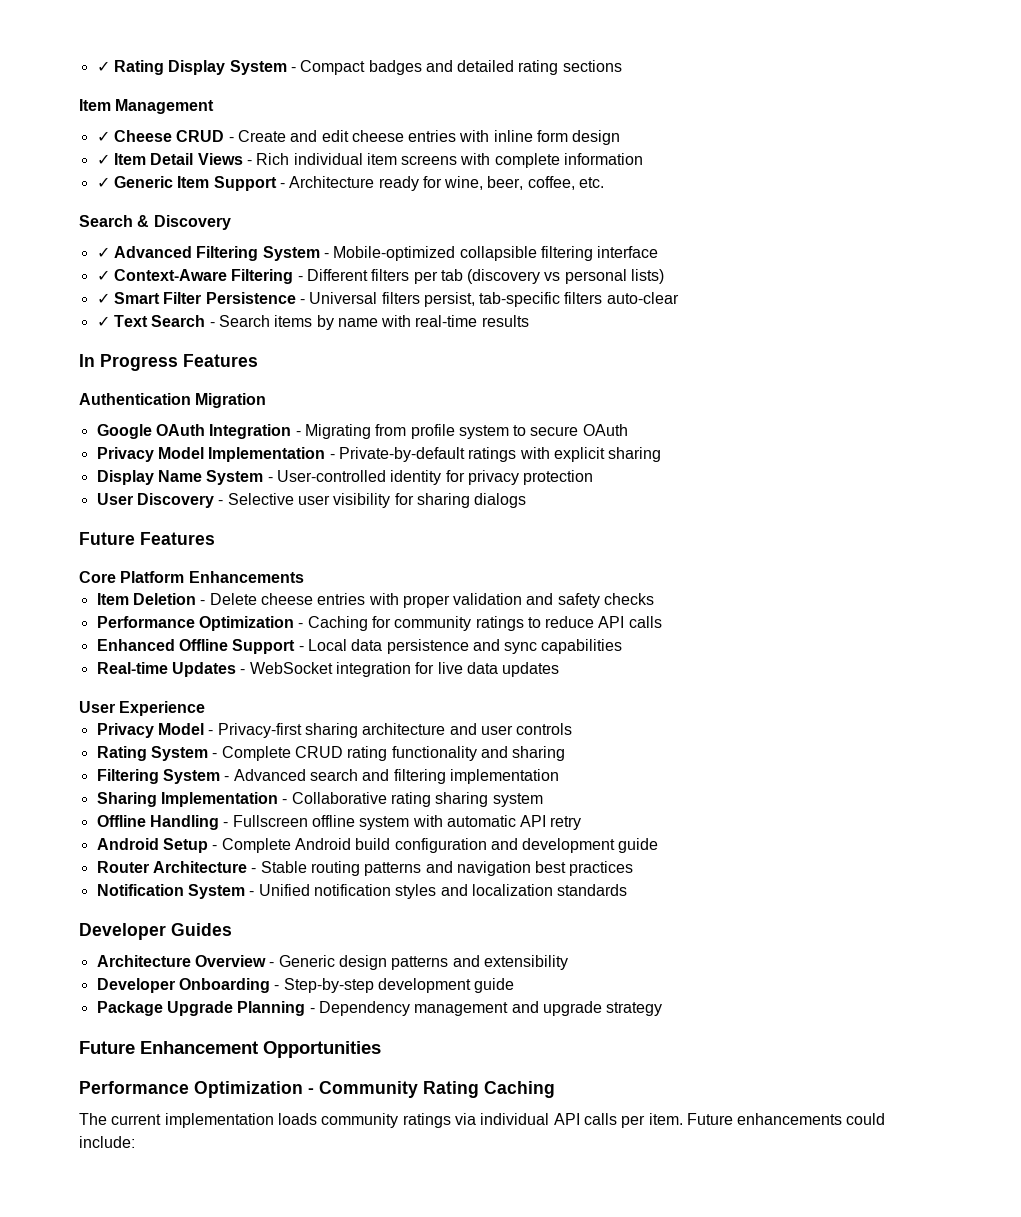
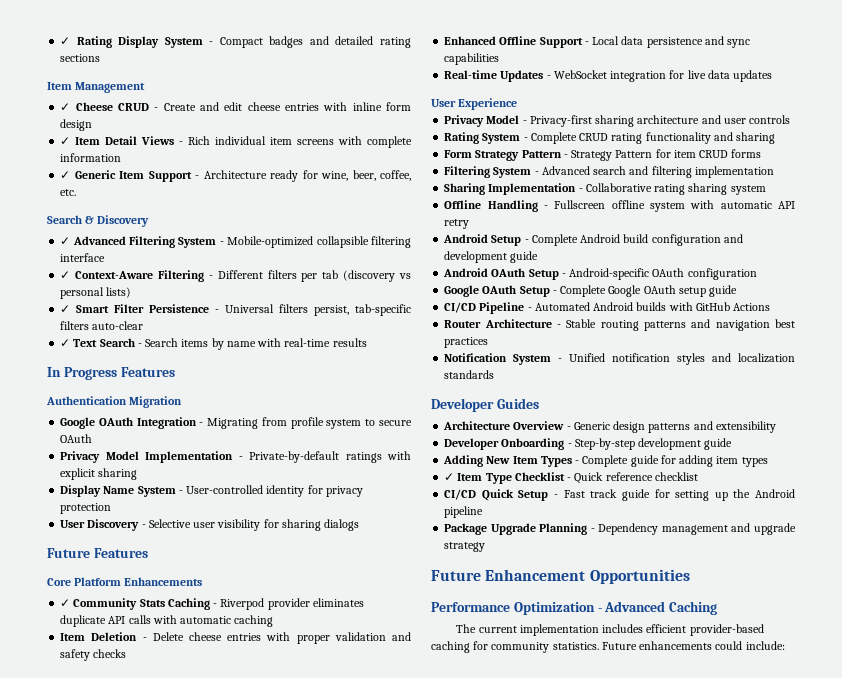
(304, 577) none -> [60,598,364,610] [60,615,274,627] // ✓ Community Stats Caching - Riverpod provider eliminates duplicate API calls with automatic caching
[96,616,662,631] // Performance Optimization - Caching for community ratings to reduce API calls -> (127, 653) none
(566, 753) none -> [444,149,762,161] // Form Strategy Pattern - Strategy Pattern for item CRUD forms
(659, 845) none -> [443,268,757,280] [444,285,738,297] [444,302,771,314] // Android OAuth Setup - Android-specific OAuth configuration // Google OAuth Setup - Complete Google OAuth setup guide // CI/CD Pipeline - Automated Android builds with GitHub Actions
(515, 985) none -> [443,455,768,467] [444,472,698,484] [444,489,795,501] [444,506,484,518] // Adding New Item Types - Complete guide for adding item types // ✓ Item Type Checklist - Quick reference checklist // CI/CD Quick Setup - Fast track guide for setting up the Android pipeline
[319,1081,479,1098] Community Rating -> [604,601,666,612] Advanced
[277,1113,683,1128] loads community ratings via individual API calls per item. -> [602,624,764,636] [431,641,599,653] includes efficient provider-based caching for community statistics.

